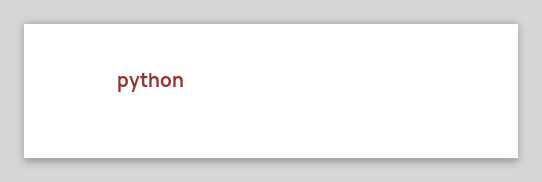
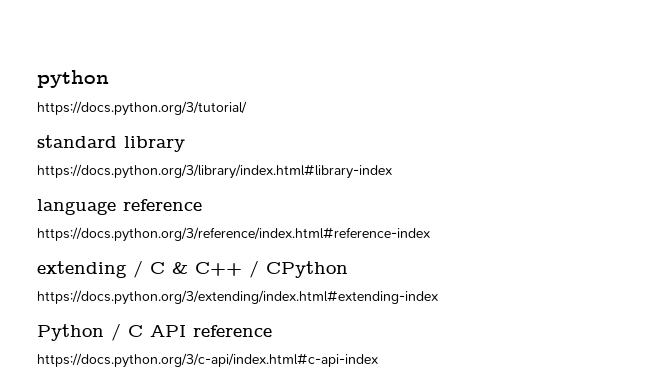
(184, 82) none -> [37,101,247,116] [37,135,185,152] [37,164,392,179] [37,199,202,215] [37,227,430,242] [37,260,348,278] [37,290,438,305] [37,323,272,341] [37,353,378,368] // https://docs.python.org/3/tutorial/ // standard library // https://docs.python.org/3/library/index.html#library-index // language reference // https://docs.python.org/3/reference/index.html#reference-index // extending / C & C++ / CPython // https://docs.python.org/3/extending/index.html#extending-index // Python / C API reference // https://docs.python.org/3/c-api/index.html#c-api-index

